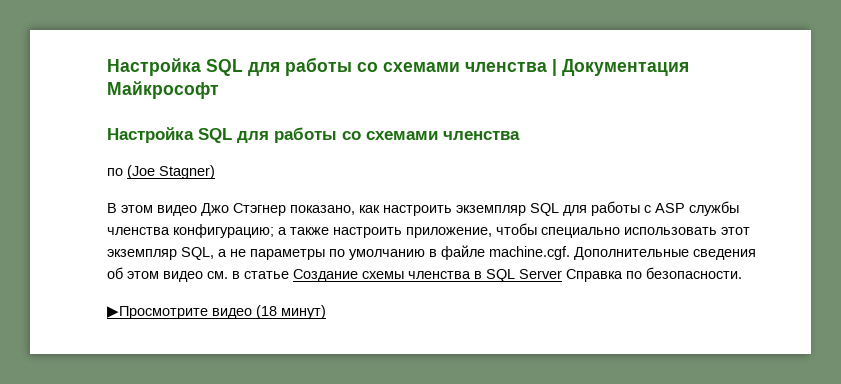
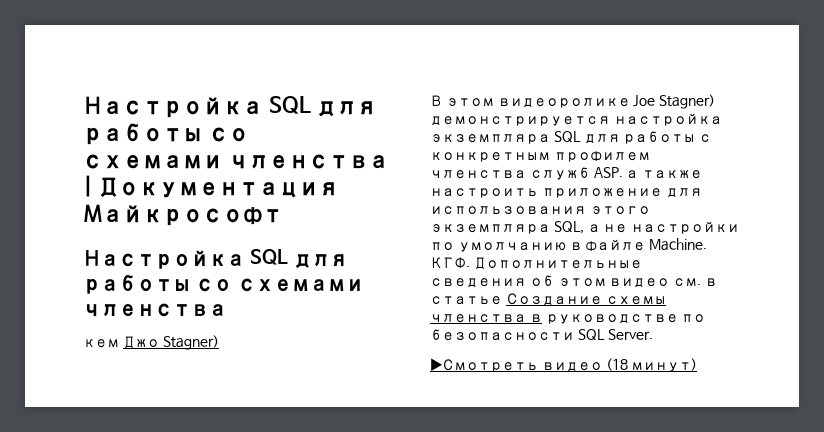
[107,165,155,179] по (Joe -> [83,336,159,348] кем Джо
[157,201,739,216] [107,223,750,238] [107,249,177,260] видео Джо Стэгнер показано, как настроить экземпляр SQL для работы с ASP службы членства конфигурацию; а также настроить приложение, чтобы специально использовать этот экземпляр -> [497,94,716,109] [430,113,722,126] [430,131,712,144] [430,151,650,162] [430,167,703,180] [430,188,702,198] [430,206,650,215] [430,224,550,234] видеоролике Joe Stagner) демонстрируется настройка экземпляра SQL для работы с конкретным профилем членства служб ASP. а также настроить приложение для использования этого экземпляра
[250,249,325,260] параметры -> [631,221,740,234] настройки
[489,246,570,260] machine.cgf. -> [649,238,708,251] [430,257,470,269] Machine. КГФ.
[486,267,742,282] [107,306,208,319] SQL Server Справка по безопасности. // ▶Просмотрите -> [545,314,706,324] [430,329,653,341] [430,358,538,372] руководстве по безопасности SQL Server. // ▶Смотреть

